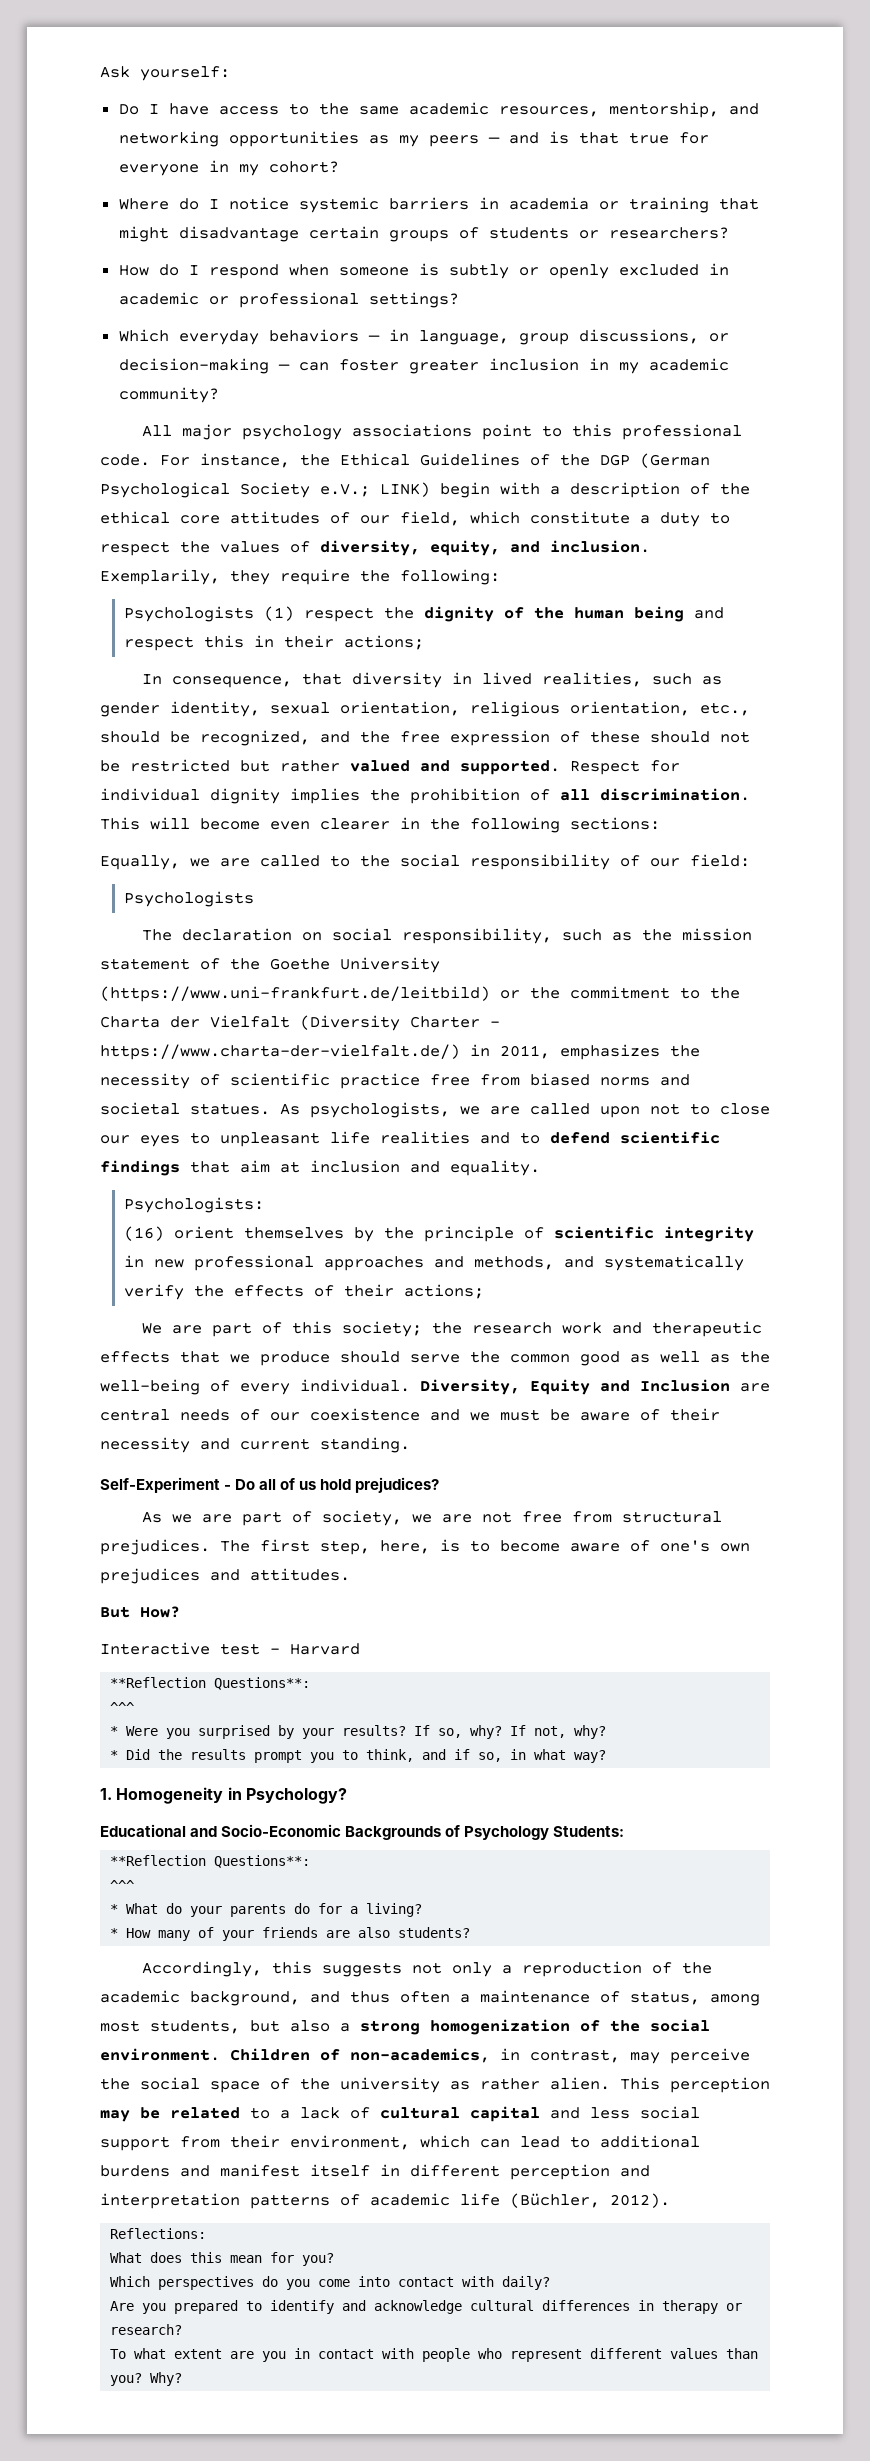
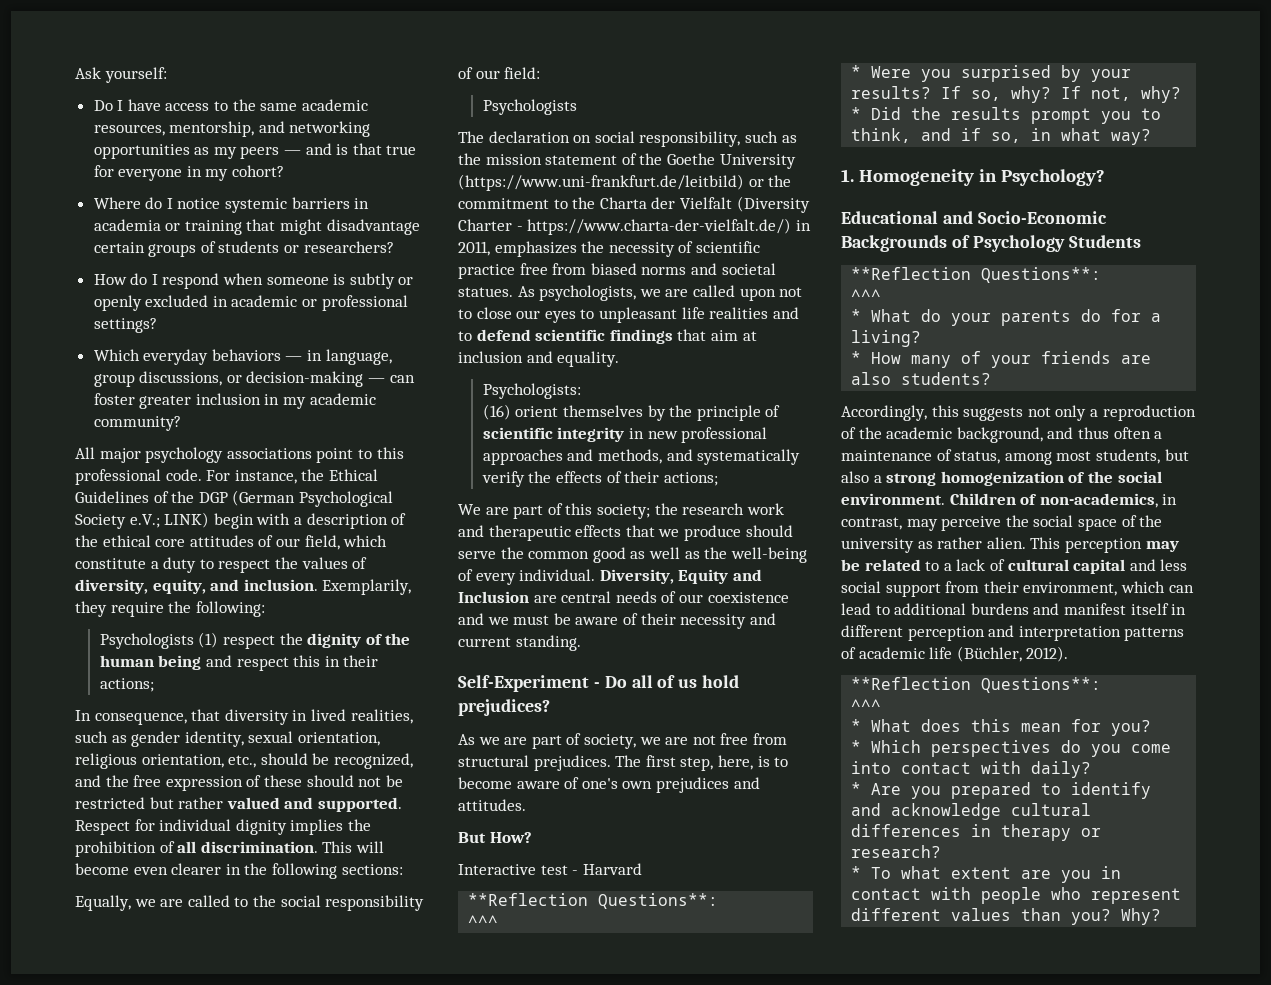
[553,1826,625,1837] Students: -> [1068,235,1141,248] Students
[110,2228,207,2239] Reflections: // -> [851,677,1102,693] [851,699,882,711] [851,719,862,732] **Reflection Questions**: // ^^^ // *
(335, 2259) none -> [851,740,862,753] *
(551, 2283) none -> [851,782,862,795] *
(183, 2329) none -> [851,866,862,879] *

